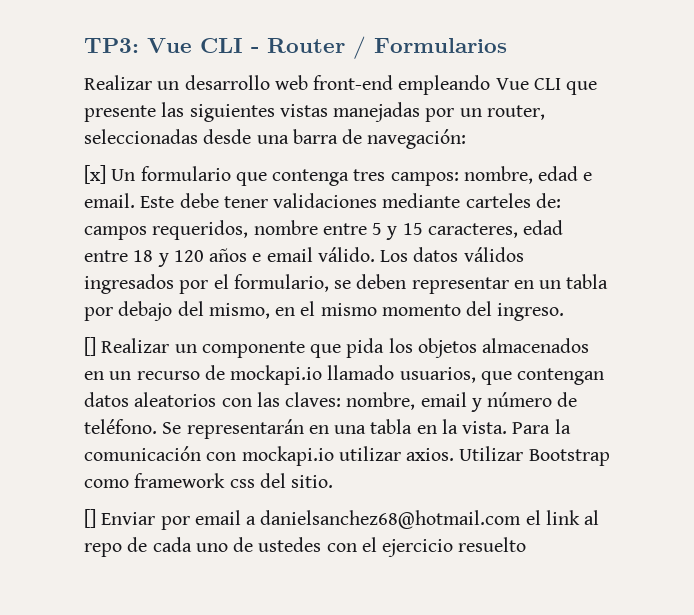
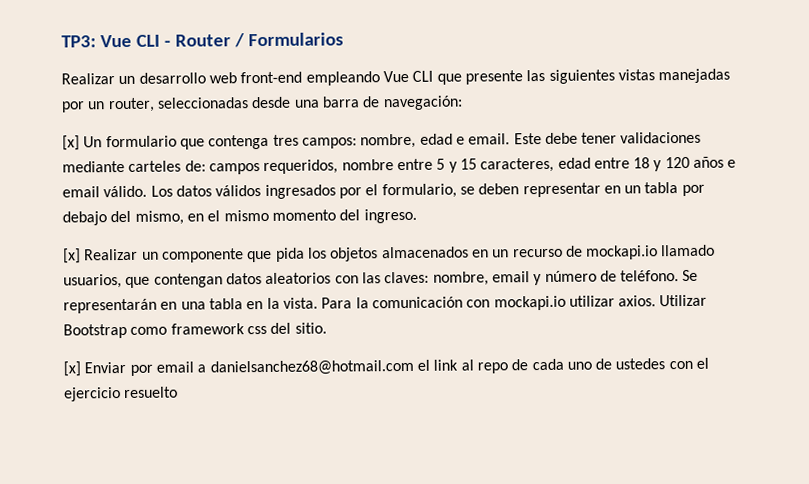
[84,337,96,356] [] -> [63,248,81,264] [x]
[84,509,96,528] [] -> [63,361,81,377] [x]

